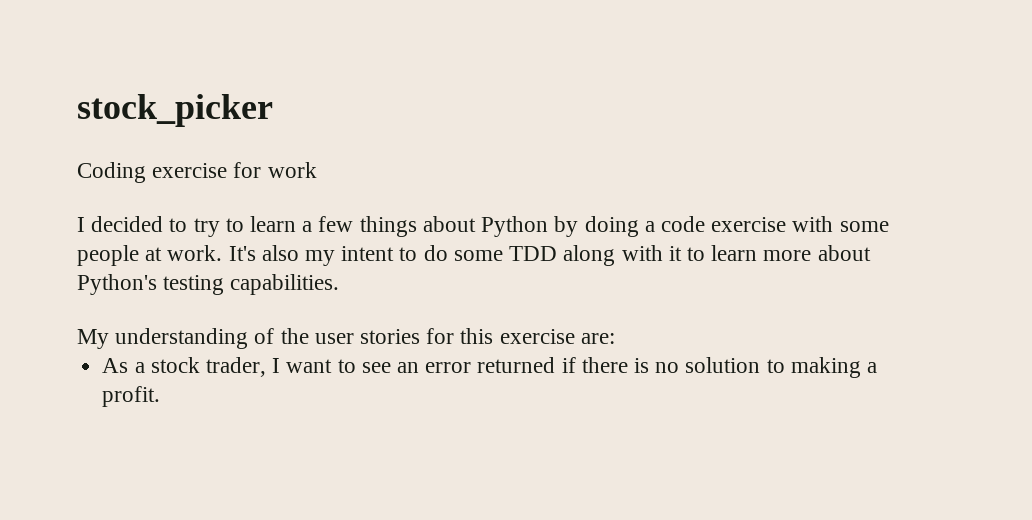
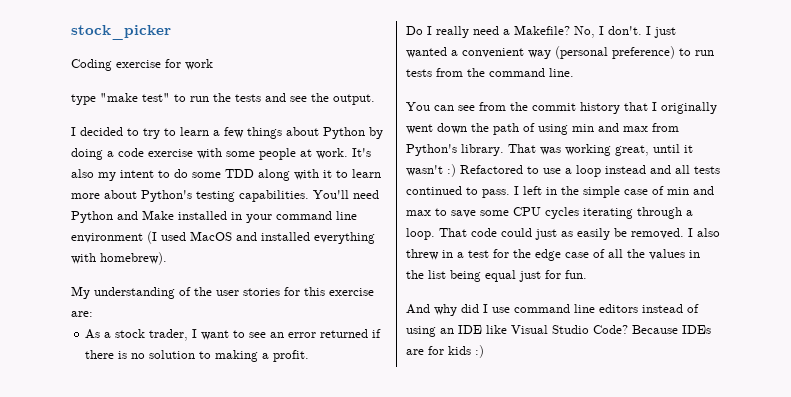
(317, 170) none -> [71,93,375,105] // type "make test" to run the tests and see the output.
(340, 284) none -> [313,190,379,199] [71,210,357,223] [71,231,375,244] [71,252,167,265] You'll need Python and Make installed in your command line environment (I used MacOS and installed everything with homebrew).
(161, 396) none -> [406,25,676,38] [406,46,714,59] [406,68,574,77] [406,102,717,114] [406,123,679,135] [406,144,693,156] [406,164,720,177] [406,186,714,198] [406,207,693,219] [406,228,720,240] [406,249,700,261] [406,270,587,282] [406,304,699,316] [406,325,711,337] [406,345,484,358] // Do I really need a Makefile? No, I don't. I just wanted a convenient way (personal preference) to run tests from the command line. // You can see from the commit history that I originally went down the path of using min and max from Python's library. That was working great, until it wasn't :) Refactored to use a loop instead and all tests continued to pass. I left in the simple case of min and max to save some CPU cycles iterating through a loop. That code could just as easily be removed. I also threw in a test for the edge case of all the values in the list being equal just for fun. // And why did I use command line editors instead of using an IDE like Visual Studio Code? Because IDEs are for kids :)

